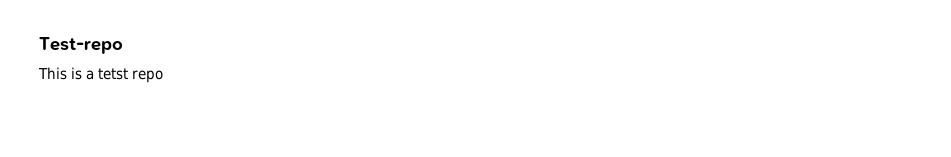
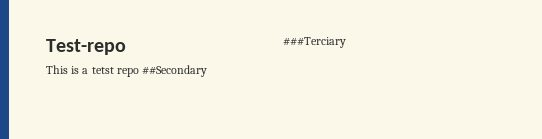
(164, 76) none -> [142,65,208,77] [283,37,346,48] ##Secondary ###Terciary

